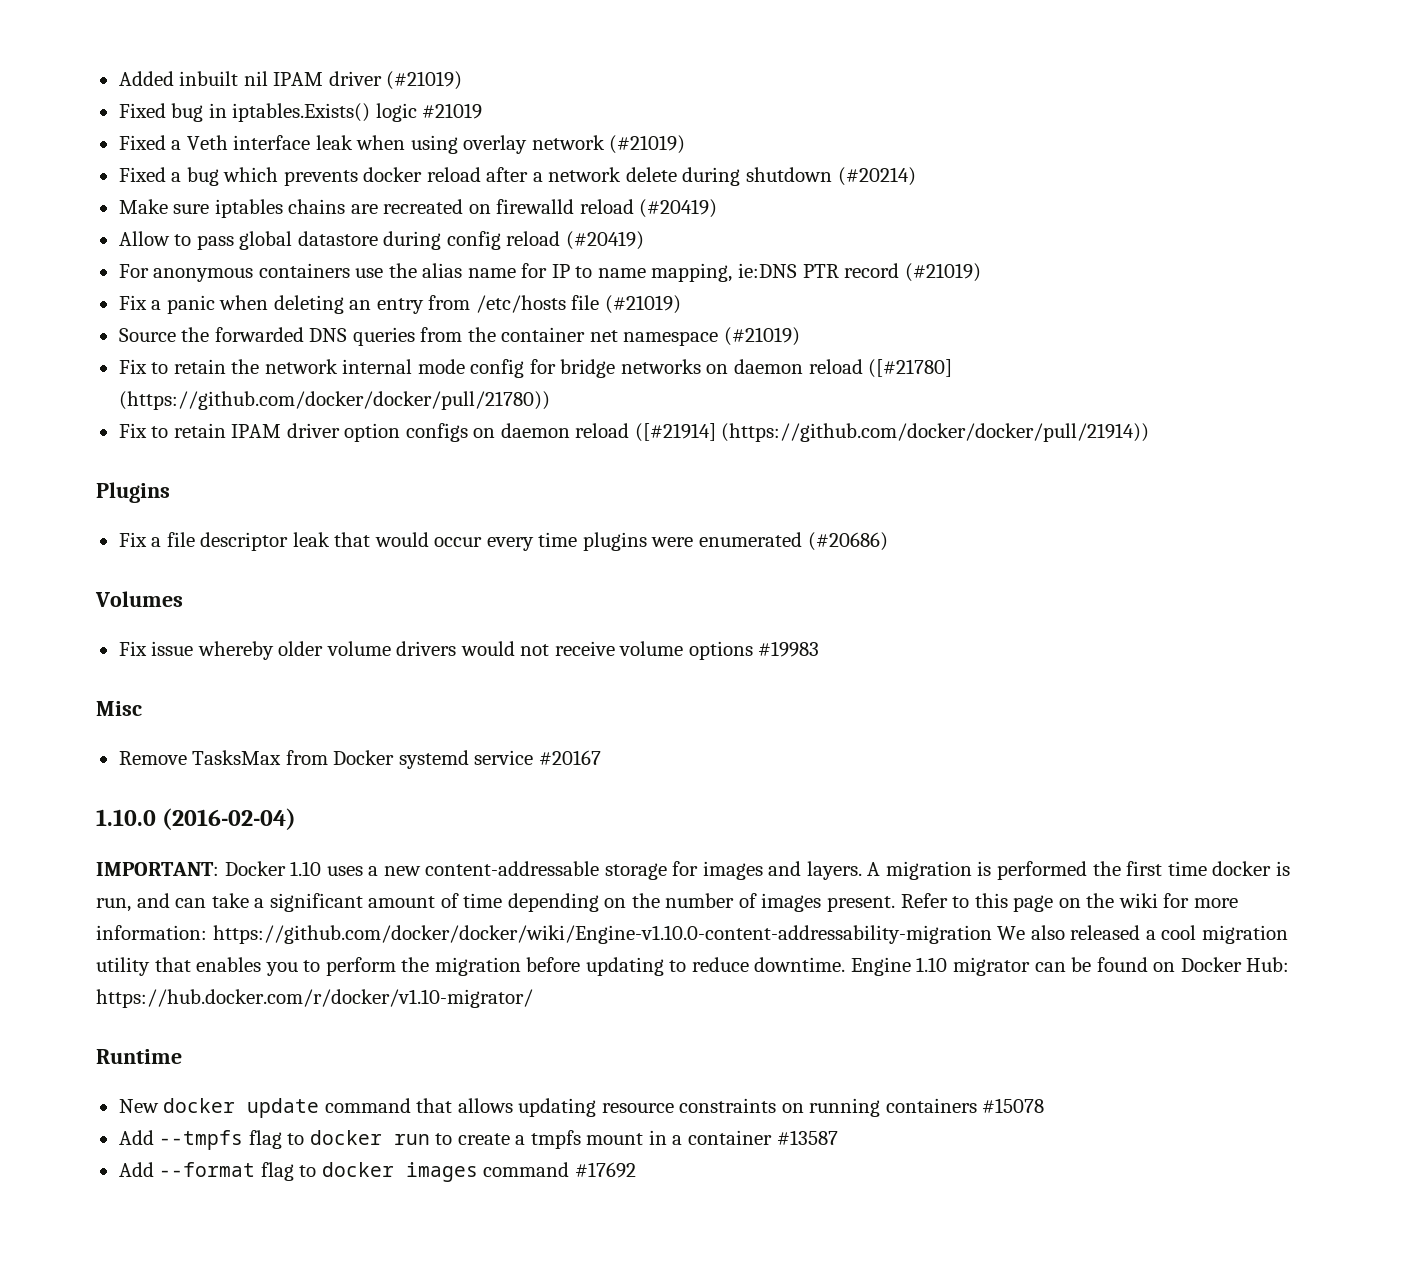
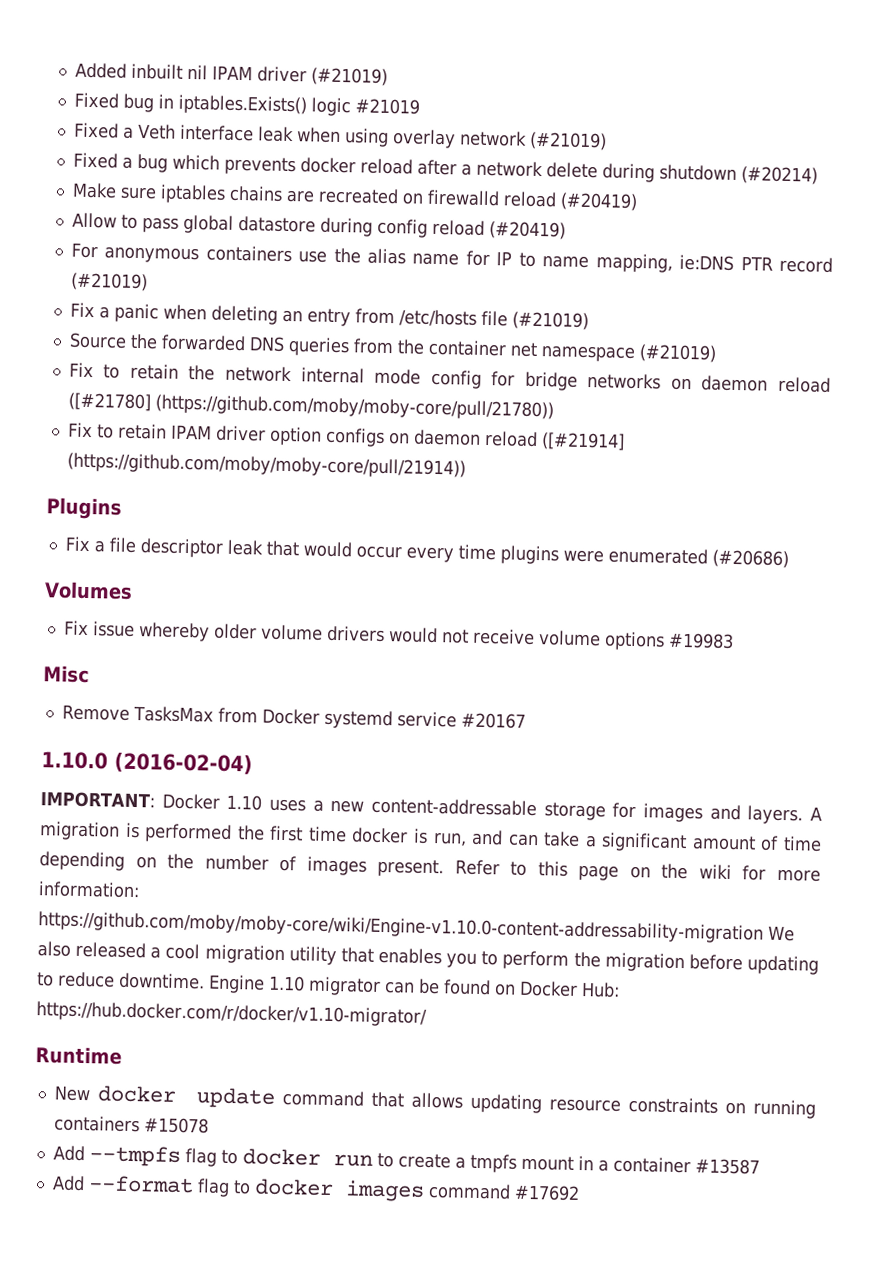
[118,391,550,410] (https://github.com/docker/docker/pull/21780)) -> [154,394,554,421] (https://github.com/moby/moby-core/pull/21780))
[721,423,1150,442] (https://github.com/docker/docker/pull/21914)) -> [66,452,466,479] (https://github.com/moby/moby-core/pull/21914))
[212,925,992,944] https://github.com/docker/docker/wiki/Engine-v1.10.0-content-addressability-migration -> [38,911,764,944] https://github.com/moby/moby-core/wiki/Engine-v1.10.0-content-addressability-migration

